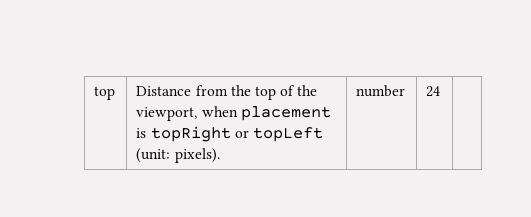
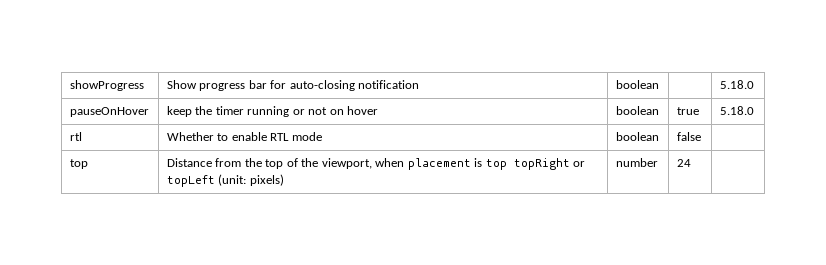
(94, 93) none -> [69,80,144,91] [166,80,420,91] [615,80,659,89] [719,80,754,89] [69,107,149,117] [166,106,379,117] [615,106,659,115] [676,107,699,115] [719,106,754,115] [69,132,82,141] [166,132,322,141] [615,132,659,141] [676,132,701,141] showProgress | Show progress bar for auto-closing notification | boolean | | 5.18.0 // pauseOnHover | keep the timer running or not on hover | boolean | true | 5.18.0 // rtl | Whether to enable RTL mode | boolean | false | //
(147, 133) none -> [485,159,507,170] top
[174,148,220,163] pixels). -> [249,174,284,186] pixels)

